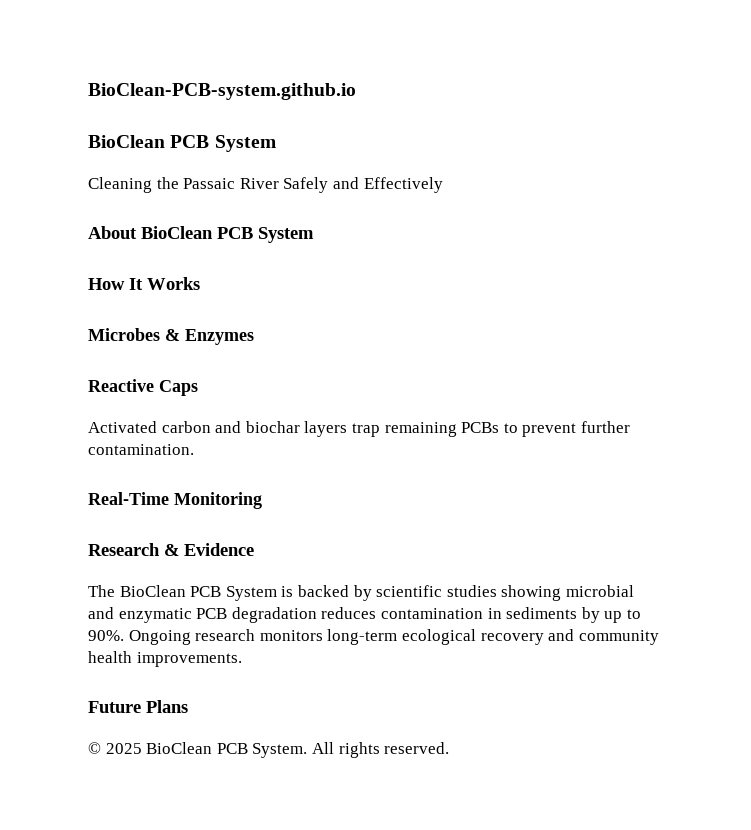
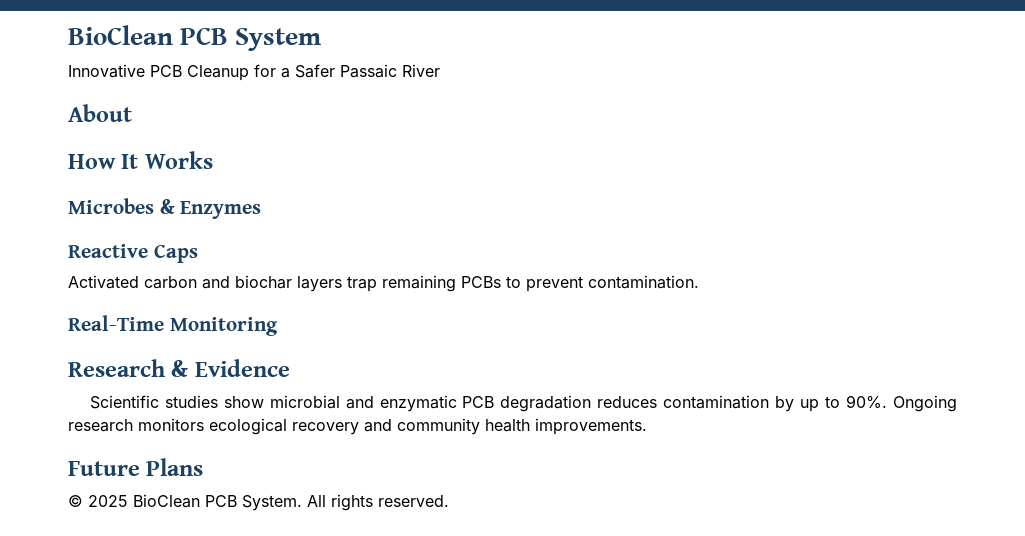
[88,83,356,100] [88,135,276,152] [88,177,443,193] [88,226,314,243] BioClean-PCB-system.github.io // BioClean PCB System // Cleaning the Passaic River Safely and Effectively // About BioClean PCB System -> [68,25,322,51] [68,64,440,81] [68,104,132,122] BioClean PCB System // Innovative PCB Cleanup for a Safer Passaic River // About
[580,421,630,433] further -> (583, 284) none
[88,585,562,601] The BioClean PCB System is backed by scientific studies showing -> [89,395,264,409] Scientific studies show
[487,607,578,619] in sediments -> (770, 402) none
[327,629,398,645] long-term -> (204, 424) none

